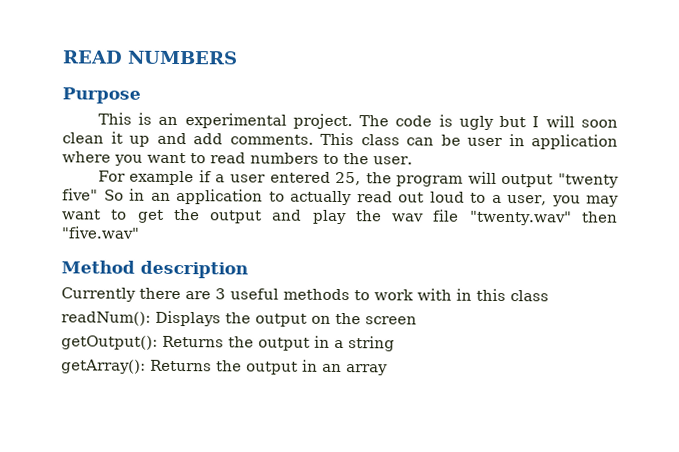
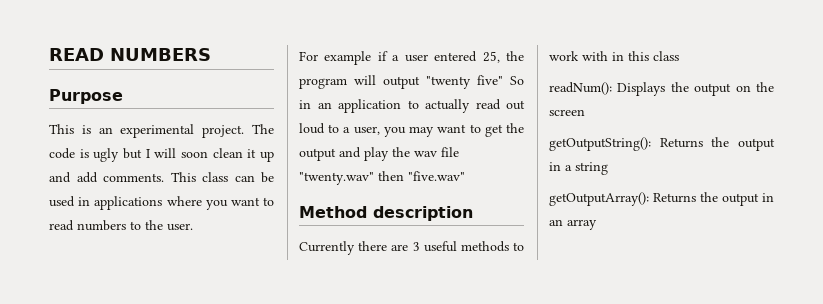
[467,134,618,150] user in application -> [49,196,163,210] used in applications
[61,335,158,350] getOutput(): -> [549,137,651,151] getOutputString():
[61,359,146,374] getArray(): -> [549,192,649,206] getOutputArray():

